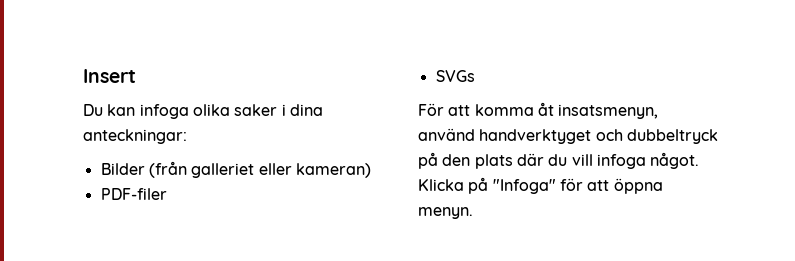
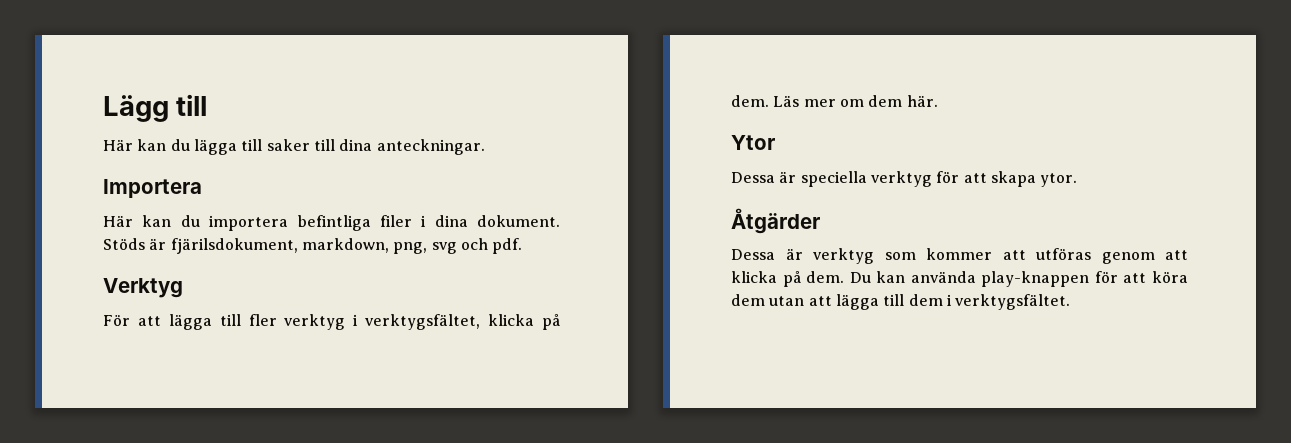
[83,69,136,83] [83,104,323,119] [83,129,187,144] [100,161,371,178] [100,188,167,200] [435,70,475,82] [418,102,659,119] [418,128,718,144] [418,152,700,169] [418,177,663,194] [418,207,473,219] Insert // Du kan infoga olika saker i dina anteckningar: // Bilder (från galleriet eller kameran) // PDF-filer // SVGs // För att komma åt insatsmenyn, använd handverktyget och dubbeltryck på den plats där du vill infoga något. Klicka på "Infoga" för att öppna menyn. -> [103,94,208,122] [103,139,485,155] [103,179,202,198] [103,215,560,231] [103,238,523,254] [103,278,183,298] [103,314,560,330] [731,95,938,107] [731,135,775,150] [731,171,1078,187] [731,208,820,234] [731,248,1188,264] [731,271,1188,287] [731,294,1071,310] Lägg till // Här kan du lägga till saker till dina anteckningar. // Importera // Här kan du importera befintliga filer i dina dokument. Stöds är fjärilsdokument, markdown, png, svg och pdf. // Verktyg // För att lägga till fler verktyg i verktygsfältet, klicka på dem. Läs mer om dem här. // Ytor // Dessa är speciella verktyg för att skapa ytor. // Åtgärder // Dessa är verktyg som kommer att utföras genom att klicka på dem. Du kan använda play-knappen för att köra dem utan att lägga till dem i verktygsfältet.

